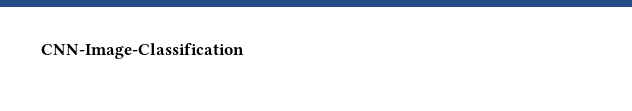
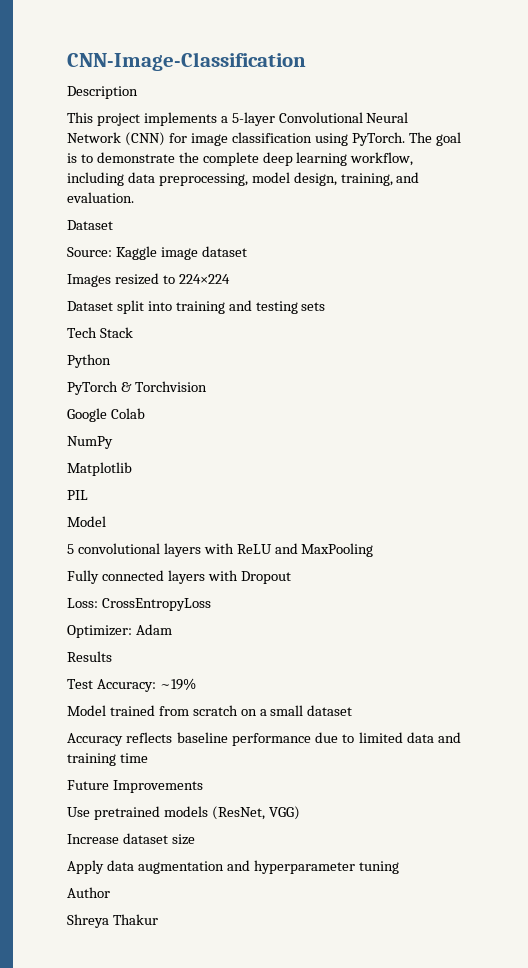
(244, 51) none -> [67,86,138,99] [67,112,409,126] [67,132,461,146] [67,152,414,166] [67,172,420,186] [67,192,134,203] [67,220,113,230] [67,246,247,260] [67,273,230,287] [67,300,326,314] [67,327,133,338] [67,354,111,368] [67,381,207,395] [67,408,145,422] [67,436,113,449] [67,462,132,476] [67,490,88,500] [67,516,106,527] [67,543,374,557] [67,570,291,584] [67,598,211,611] [67,624,172,638] [67,651,112,662] [67,678,196,692] [67,705,353,716] [67,732,461,746] [67,753,148,766] [67,780,203,793] [67,806,300,820] [67,833,195,845] [67,860,399,874] [67,887,110,898] [67,914,158,928] // Description // This project implements a 5-layer Convolutional Neural Network (CNN) for image classification using PyTorch. The goal is to demonstrate the complete deep learning workflow, including data preprocessing, model design, training, and evaluation. // Dataset // Source: Kaggle image dataset // Images resized to 224×224 // Dataset split into training and testing sets // Tech Stack // Python // PyTorch & Torchvision // Google Colab // NumPy // Matplotlib // PIL // Model // 5 convolutional layers with ReLU and MaxPooling // Fully connected layers with Dropout // Loss: CrossEntropyLoss // Optimizer: Adam // Results // Test Accuracy: ~19% // Model trained from scratch on a small dataset // Accuracy reflects baseline performance due to limited data and training time // Future Improvements // Use pretrained models (ResNet, VGG) // Increase dataset size // Apply data augmentation and hyperparameter tuning // Author // Shreya Thakur

